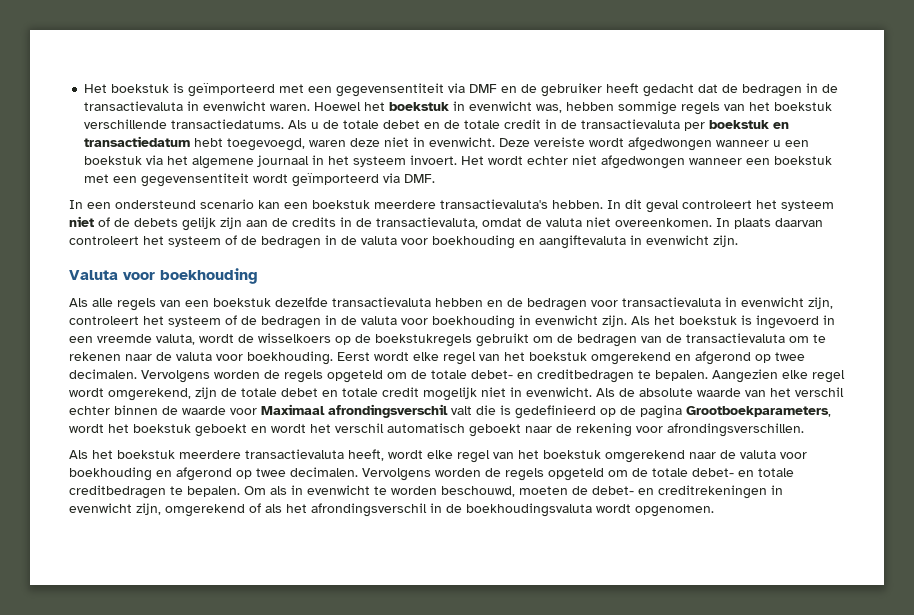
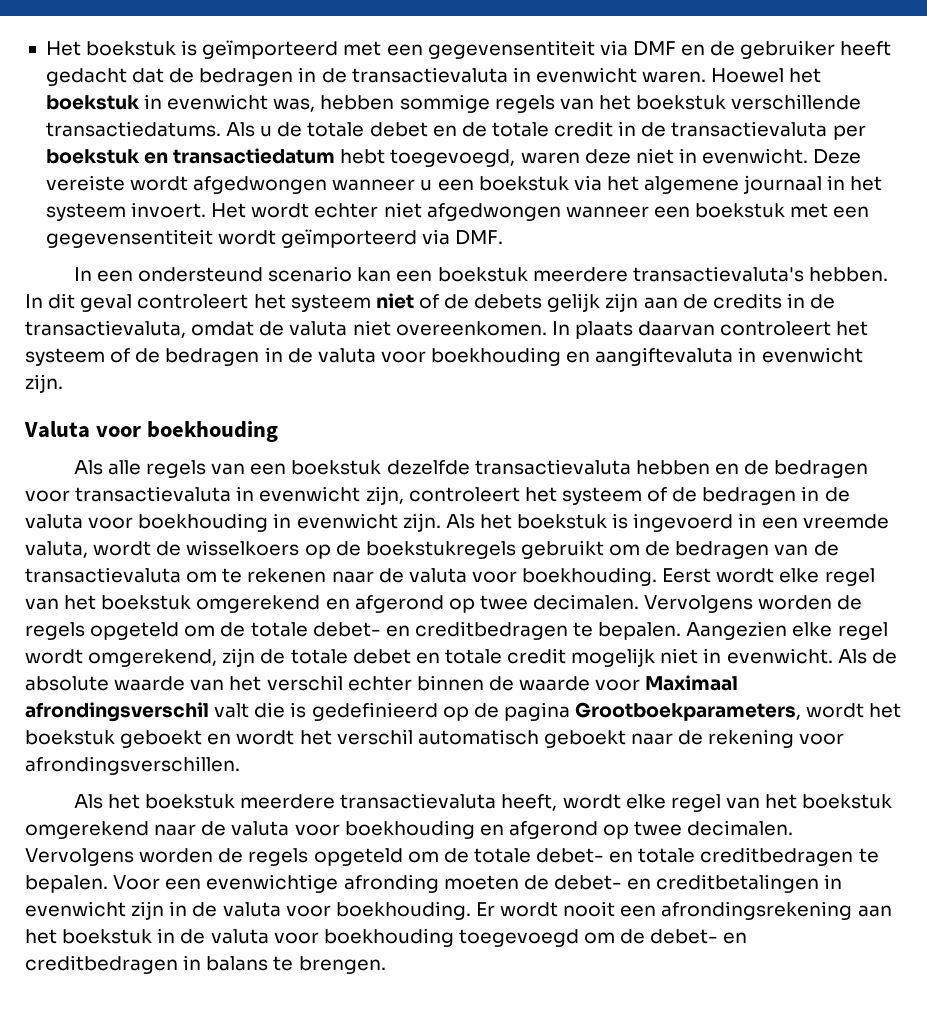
[244,485,515,497] Om als in evenwicht te worden beschouwd, -> [113,874,439,893] Voor een evenwichtige afronding
[658,485,783,499] [69,503,714,517] creditrekeningen in evenwicht zijn, omgerekend of als het afrondingsverschil in de boekhoudingsvaluta wordt opgenomen. -> [656,874,843,893] [25,901,892,920] [25,928,748,947] [25,955,386,974] creditbetalingen in evenwicht zijn in de valuta voor boekhouding. Er wordt nooit een afrondingsrekening aan het boekstuk in de valuta voor boekhouding toegevoegd om de debet- en creditbedragen in balans te brengen.

